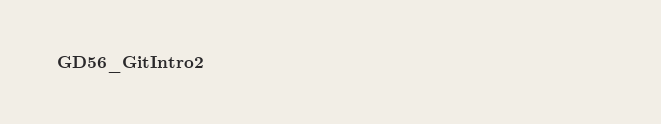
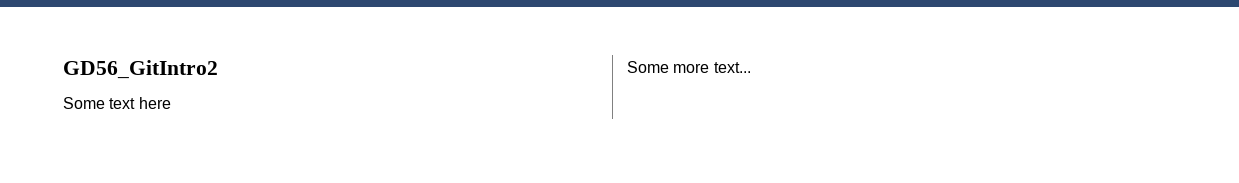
(204, 64) none -> [63,97,171,109] [627,61,751,73] // Some text here // Some more text...

